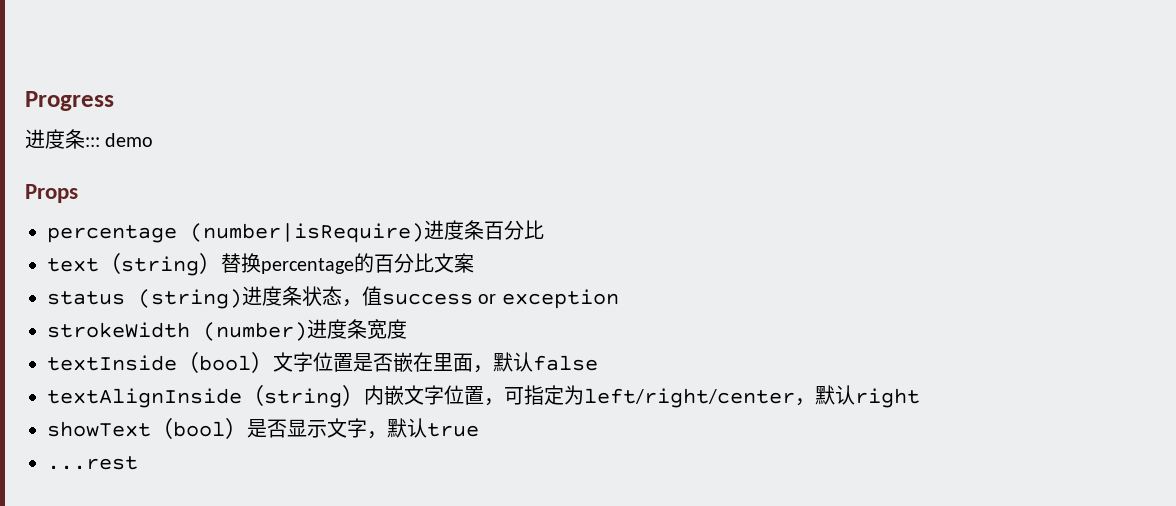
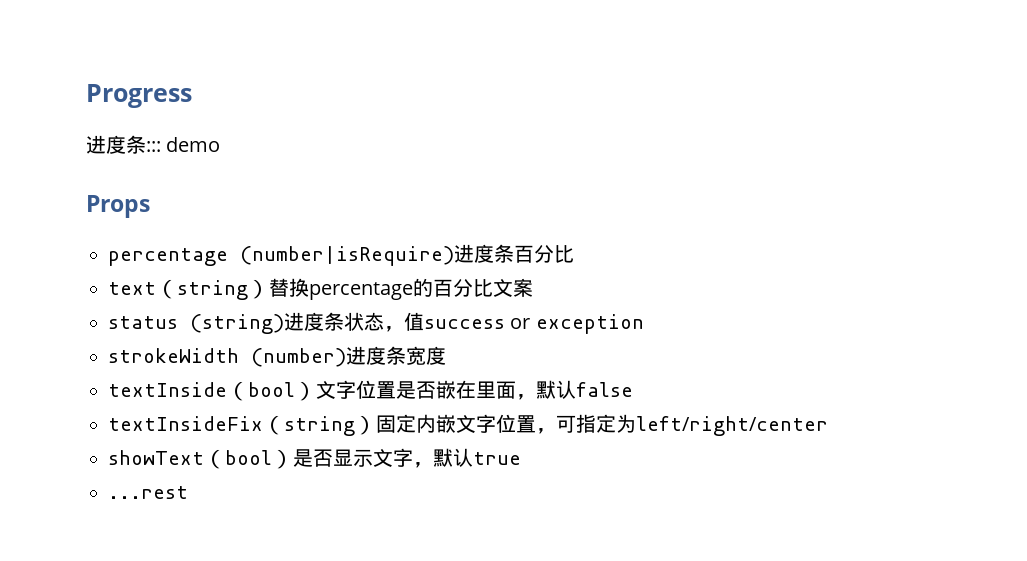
[47,385,364,408] textAlignInside（string） -> [108,414,416,436] textInsideFix（string）固定
[795,385,920,408] ，默认right -> (828, 426) none

